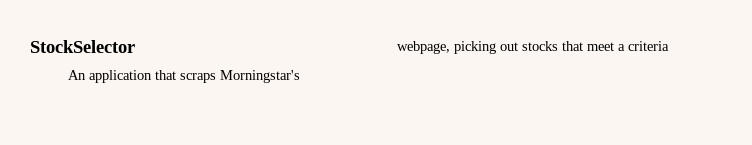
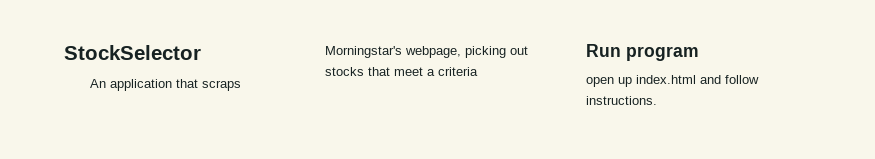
(669, 46) none -> [586,44,699,61] [586,75,759,87] [586,96,657,105] // Run program // open up index.html and follow instructions.

